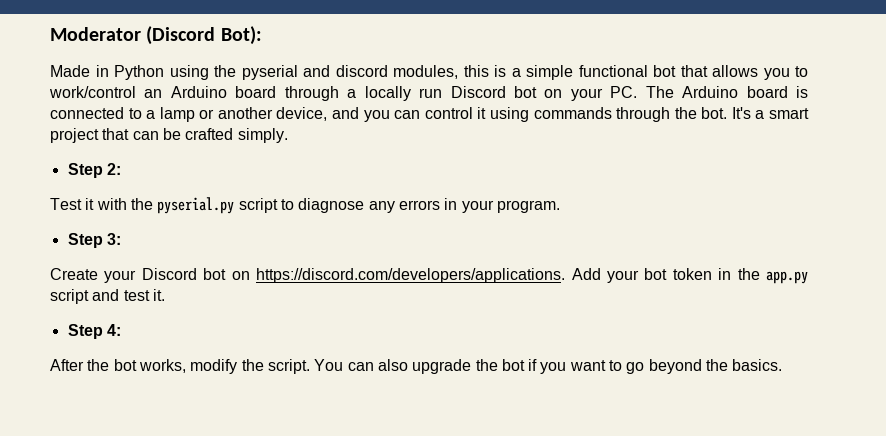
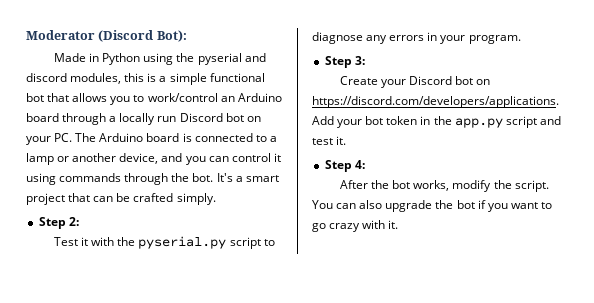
[648,359,783,374] beyond the basics. -> [329,220,399,232] crazy with it.

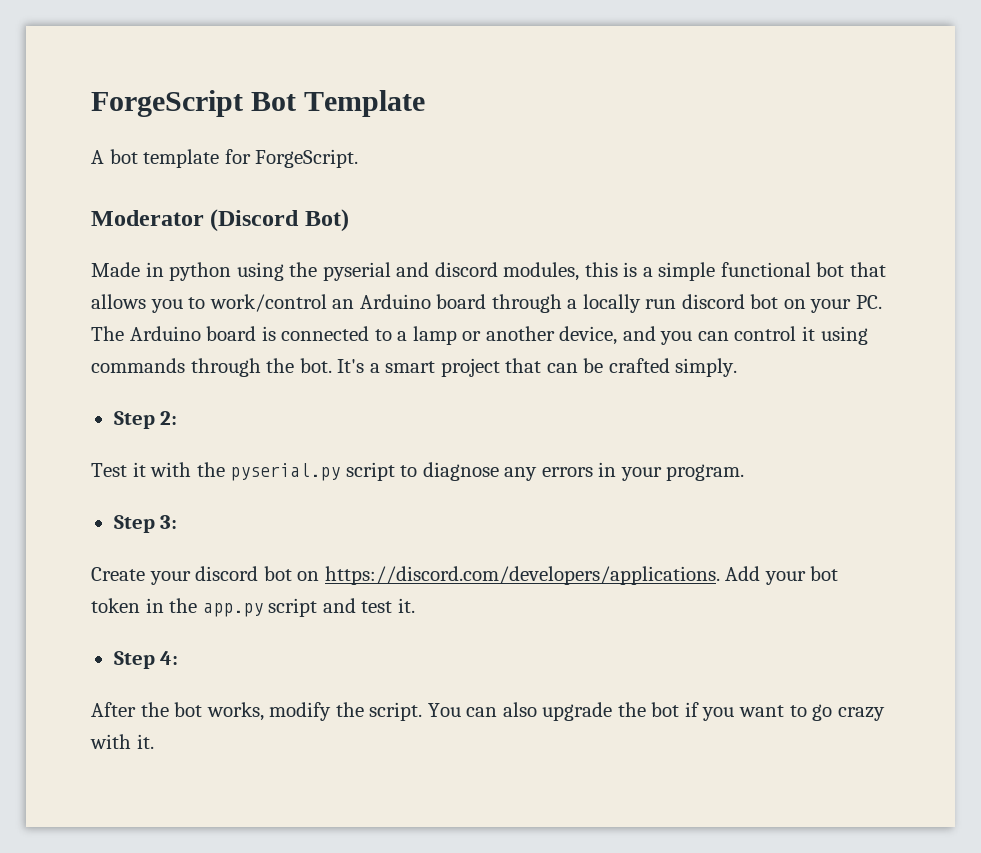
(26, 35) none -> [91,90,426,117] [91,149,359,168] ForgeScript Bot Template // A bot template for ForgeScript. //
[156,30,187,42] Bot): -> [304,209,349,232] Bot)
[102,53,141,65] Python -> [169,262,232,281] python
[179,113,223,122] Discord -> [681,294,745,309] discord
[409,76,453,85] Discord -> [195,566,259,581] discord

